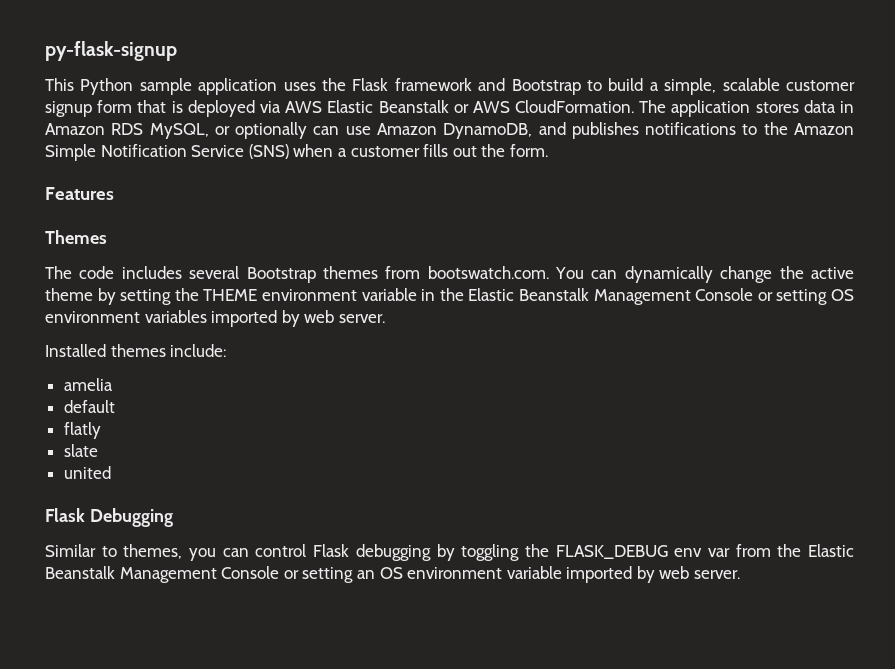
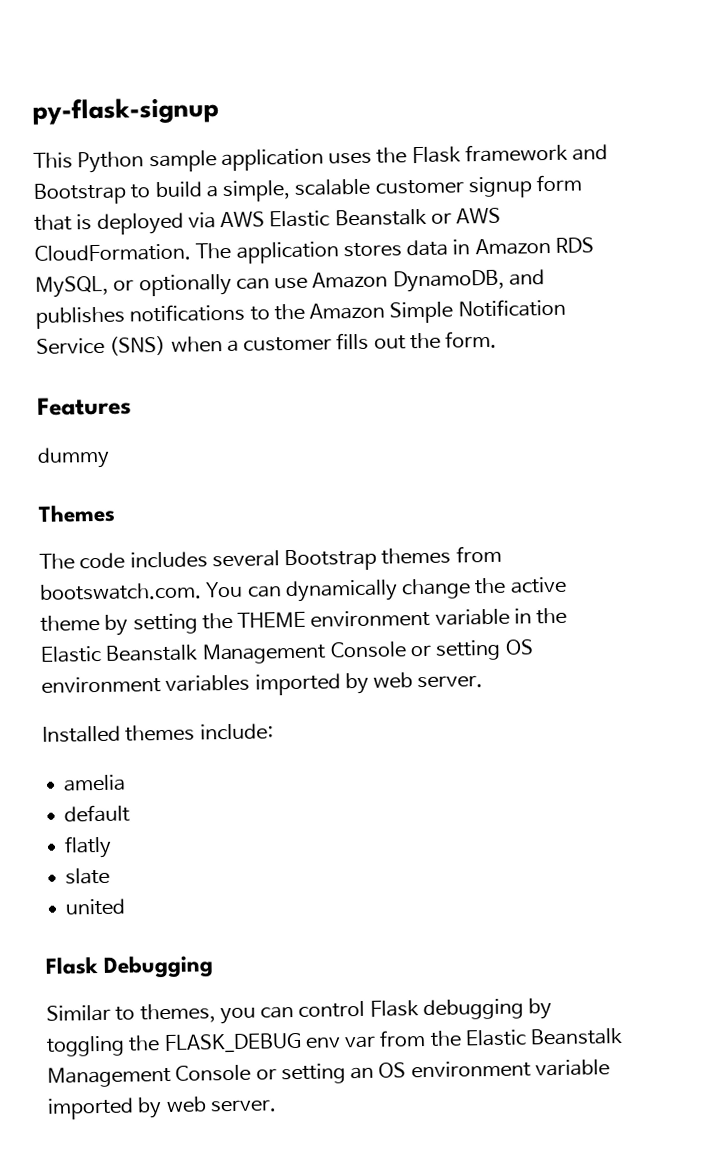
(114, 193) none -> [37,446,110,469] // dummy

